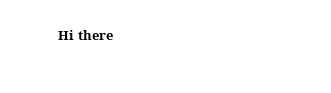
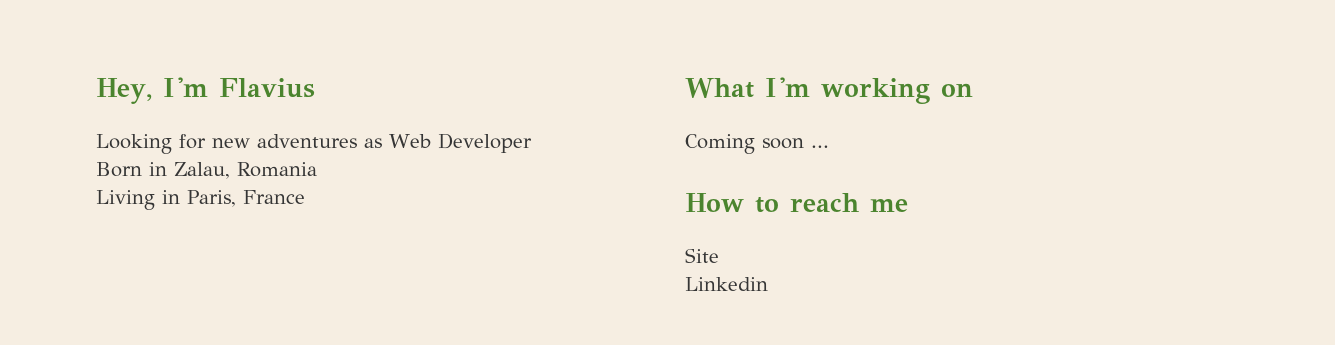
[58,30,113,40] Hi there -> [96,77,315,104] [96,133,532,154] [96,162,317,179] [96,190,305,210] [685,77,973,104] [685,134,829,154] [685,193,908,213] [685,248,719,263] [685,277,768,291] Hey, I'm Flavius // Looking for new adventures as Web Developer // Born in Zalau, Romania // Living in Paris, France // What I'm working on // Coming soon ... // How to reach me // Site // Linkedin

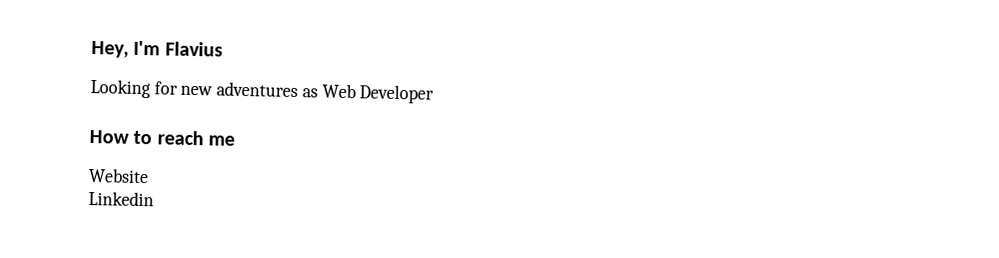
[96,162,317,179] [96,190,305,210] [685,77,973,104] [685,134,829,154] // Born in Zalau, Romania // Living in Paris, France // What I'm working on // Coming soon ... -> (435, 94) none
[685,248,719,263] Site -> [88,167,149,184] Website

